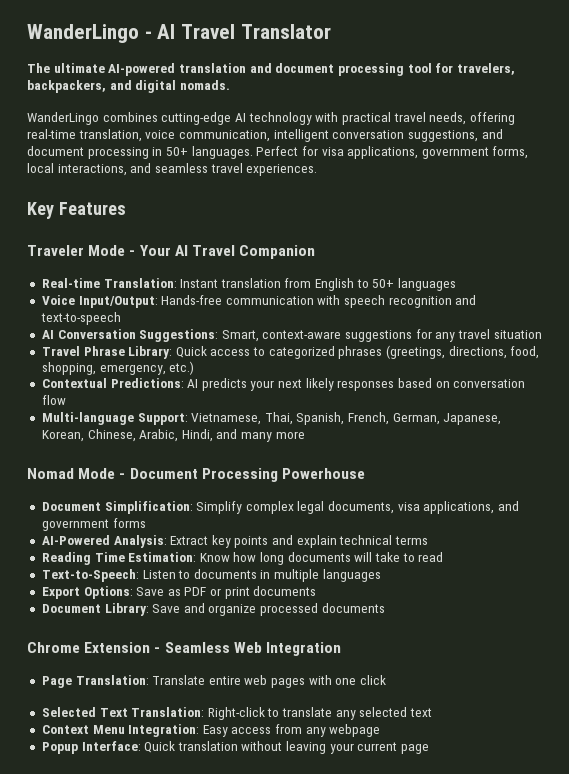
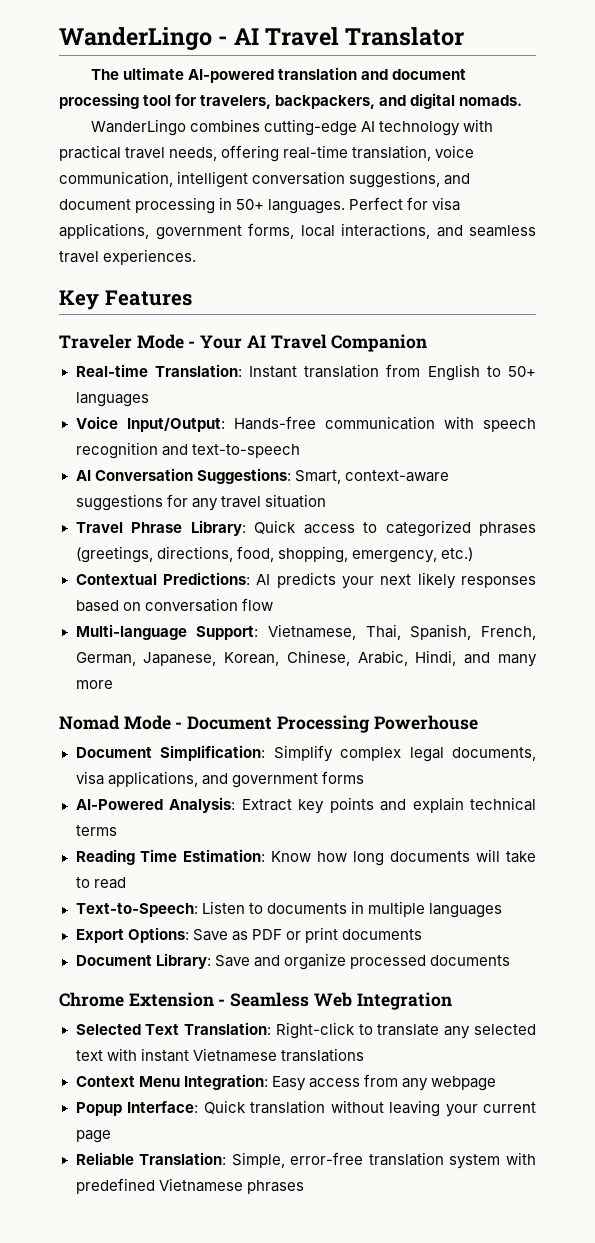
[41,675,387,688] // Page Translation: Translate entire web pages with one click -> (452, 1001) none
(433, 712) none -> [106,1048,364,1062] with instant Vietnamese translations
(430, 749) none -> [75,1152,536,1169] [75,1178,304,1194] // Reliable Translation: Simple, error-free translation system with predefined Vietnamese phrases

